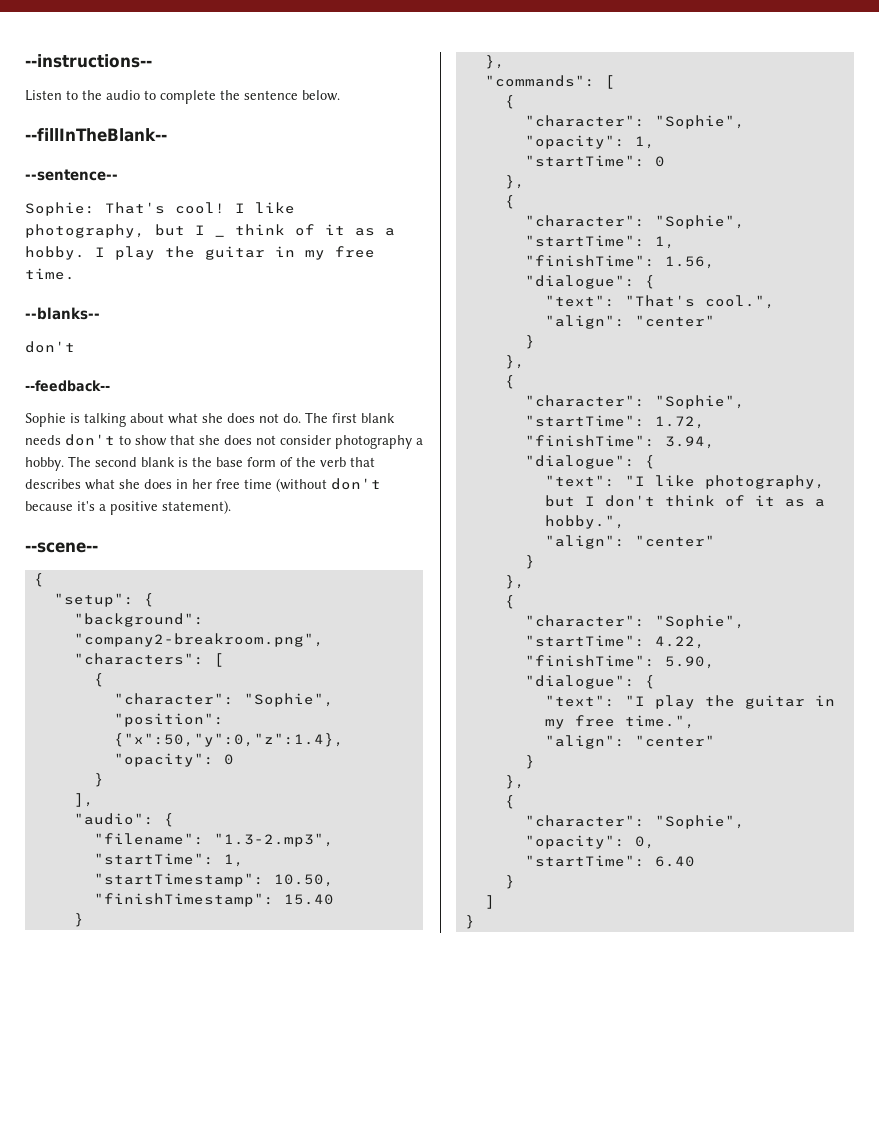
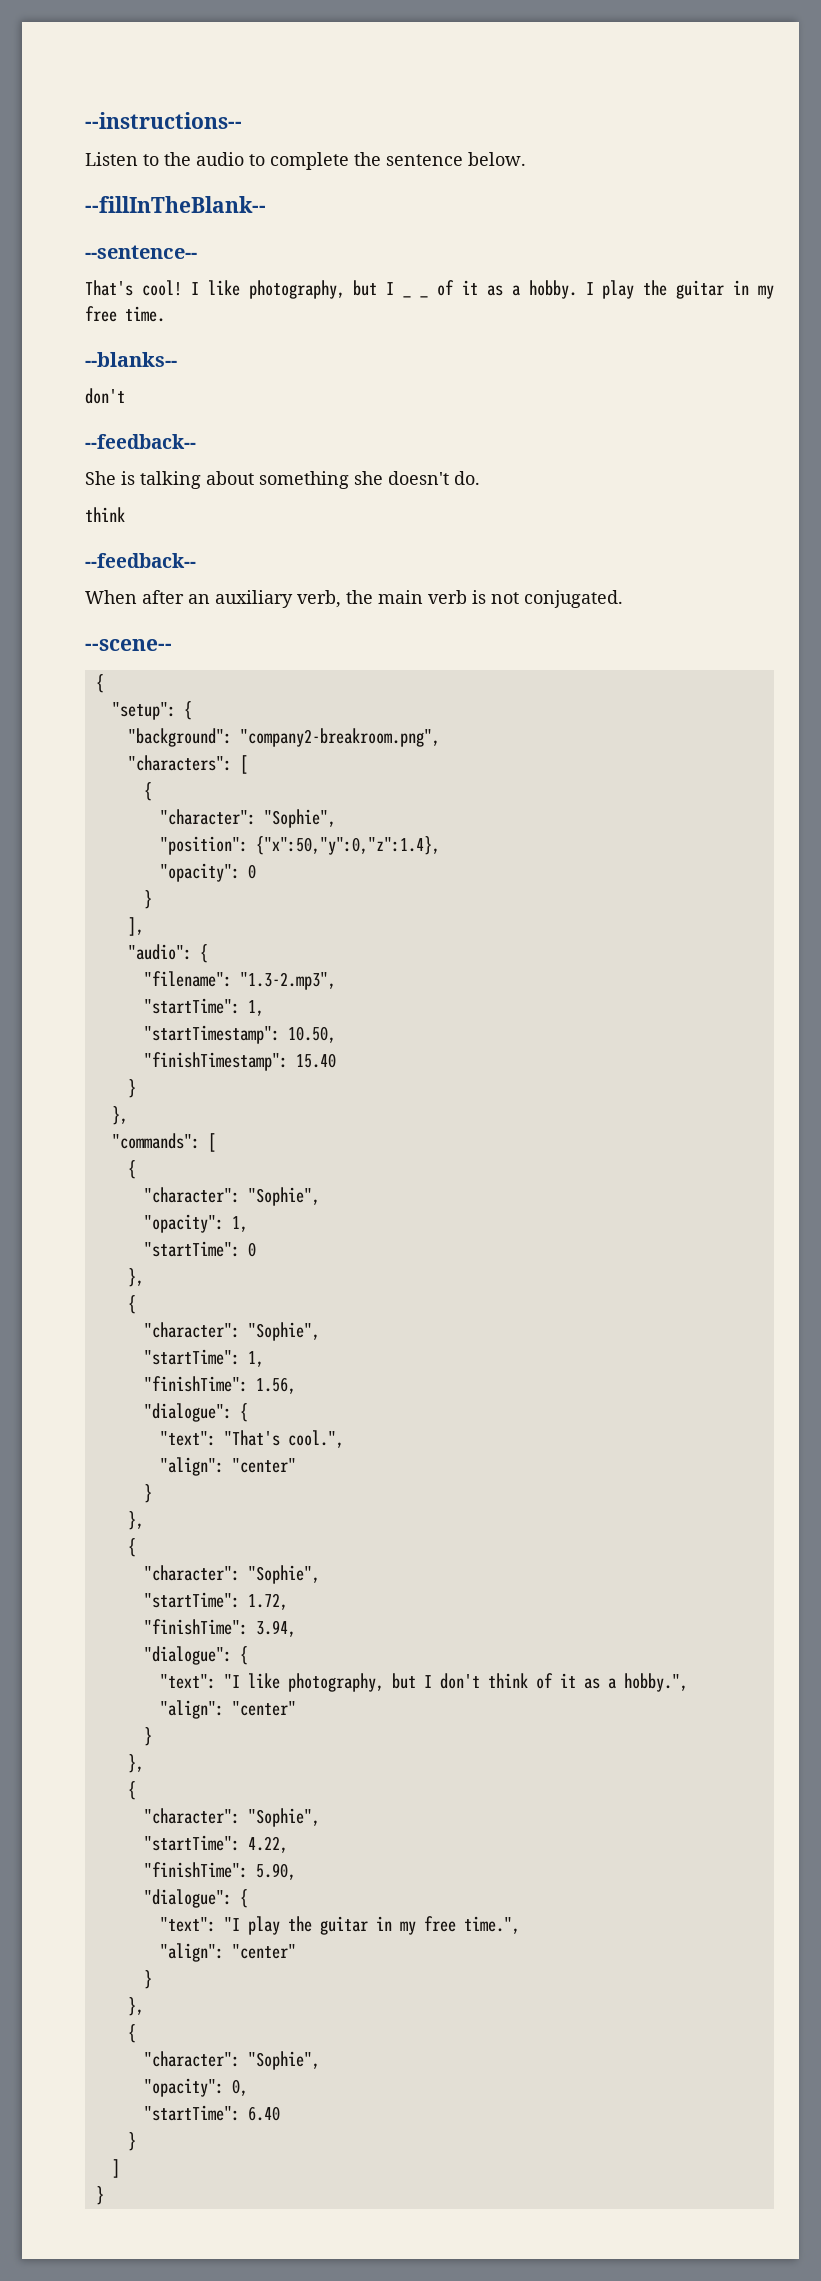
[25,202,95,216] Sophie: -> (197, 252) none
[235,224,285,235] think -> [420,295,429,298] _
[25,413,66,427] Sophie -> [85,471,116,485] She
[168,412,395,424] [25,434,423,449] [25,456,375,471] [25,478,381,492] [25,500,231,515] what she does not do. The first blank needs don't to show that she does not consider photography a hobby. The second blank is the base form of the verb that describes what she does in her free time (without don't because it's a positive statement). -> [259,471,480,489] [85,507,125,522] [85,553,196,568] [85,590,623,608] something she doesn't do. // think // --feedback-- // When after an auxiliary verb, the main verb is not conjugated.

